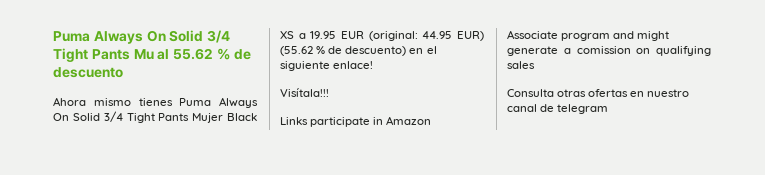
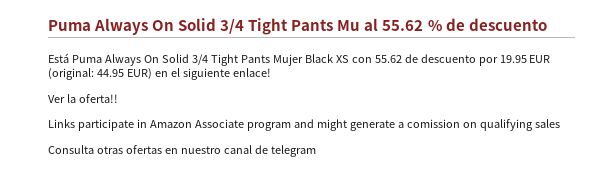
[53,97,173,106] Ahora mismo tienes -> [48,53,69,63] Está
[298,33,306,39] a -> [351,54,498,66] con 55.62 de descuento por
[280,46,407,56] (55.62 % de descuento) -> (152, 74) none
[280,88,329,97] Visítala!!! -> [48,94,118,103] Ver la oferta!!

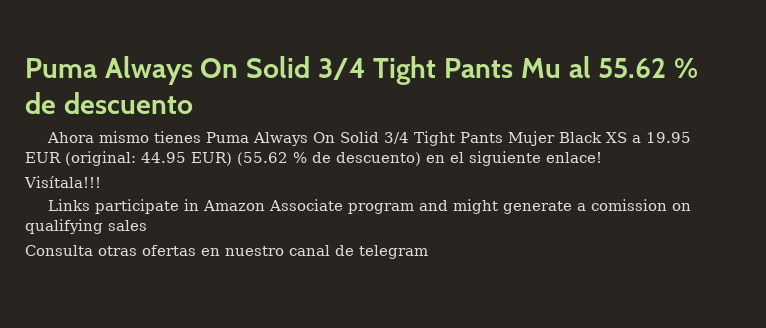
[48,53,69,63] Está -> [46,131,201,143] Ahora mismo tienes
[351,54,498,66] con 55.62 de descuento por -> [631,135,641,143] a
(152, 74) none -> [237,152,421,166] (55.62 % de descuento)
[48,94,118,103] Ver la oferta!! -> [24,176,101,188] Visítala!!!

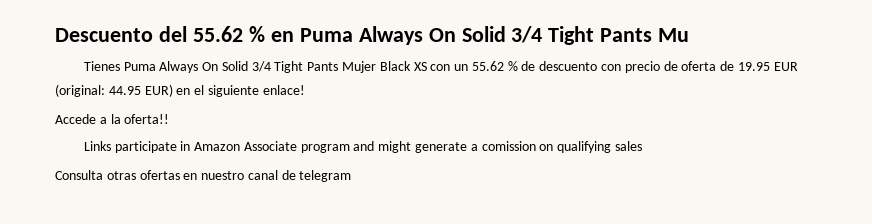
(25, 68) none -> [55,26,294,42] Descuento del 55.62 % en
[568,56,698,78] [25,92,193,114] [46,131,201,143] al 55.62 % de descuento // Ahora mismo tienes -> [83,61,120,71] // Tienes
[631,135,641,143] a -> [430,61,735,73] con un 55.62 % de descuento con precio de oferta de
[237,152,421,166] (55.62 % de descuento) -> (173, 90) none
[24,176,101,188] Visítala!!! -> [55,114,170,124] Accede a la oferta!!

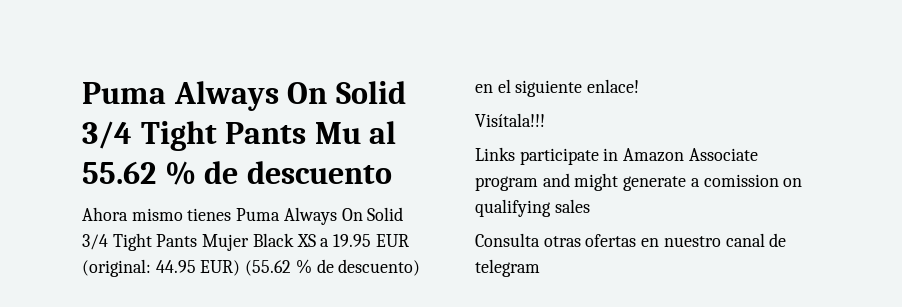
[55,26,294,42] Descuento del 55.62 % en -> (82, 93) none
[83,61,120,71] // Tienes -> [369,121,397,144] [82,161,392,185] [82,207,232,221] al 55.62 % de descuento // Ahora mismo tienes
[430,61,735,73] con un 55.62 % de descuento con precio de oferta de -> [320,238,330,247] a
(173, 90) none -> [245,259,421,276] (55.62 % de descuento)
[55,114,170,124] Accede a la oferta!! -> [475,113,545,127] Visítala!!!

